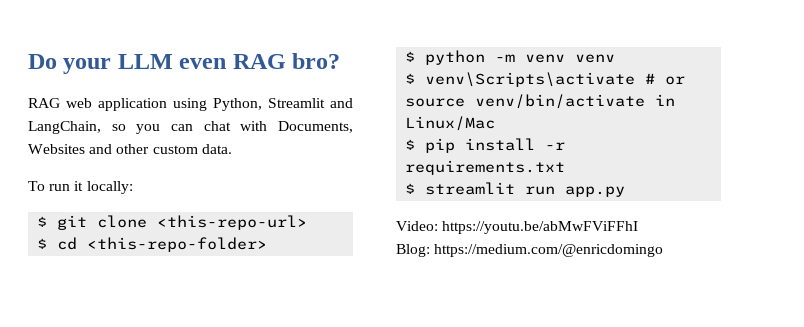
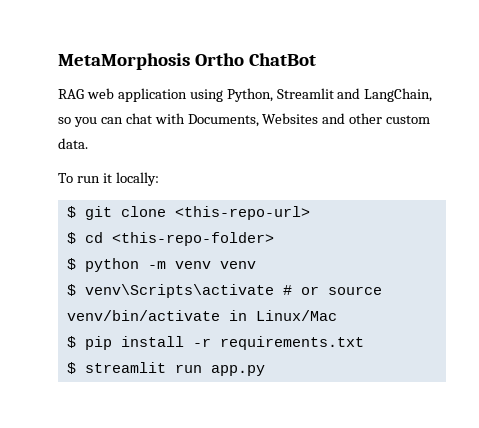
[28,53,341,74] Do your LLM even RAG bro? -> [58,53,316,70] MetaMorphosis Ortho ChatBot
[396,221,639,234] [396,244,664,257] // Video: https://youtu.be/abMwFViFFhI // Blog: https://medium.com/@enricdomingo -> (265, 370) none

